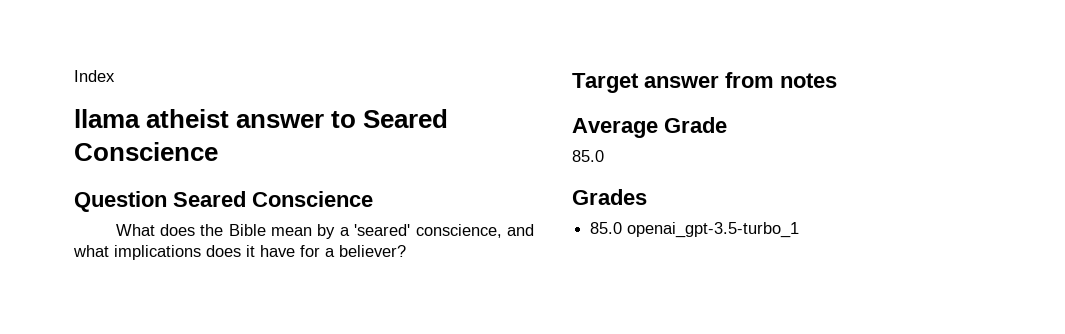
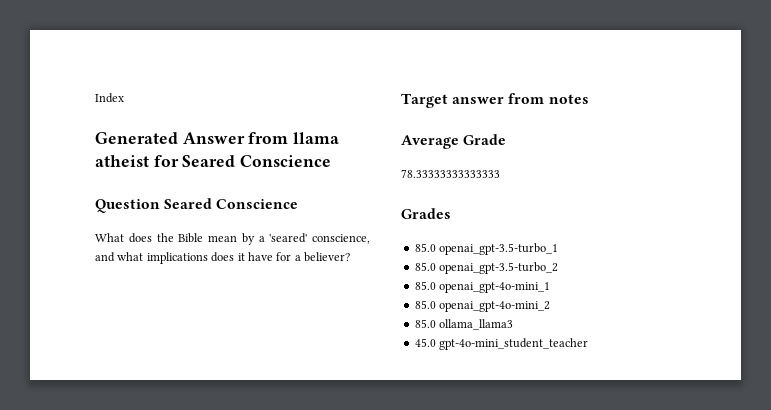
[74,109,357,128] llama atheist answer to -> [95,132,340,144] [95,155,179,167] Generated Answer from llama atheist for
[572,150,604,162] 85.0 -> [401,169,500,178] 78.33333333333333
(800, 230) none -> [414,262,559,274] [414,281,551,293] [414,300,551,312] [414,319,514,330] [414,338,589,350] // 85.0 openai_gpt-3.5-turbo_2 // 85.0 openai_gpt-4o-mini_1 // 85.0 openai_gpt-4o-mini_2 // 85.0 ollama_llama3 // 45.0 gpt-4o-mini_student_teacher

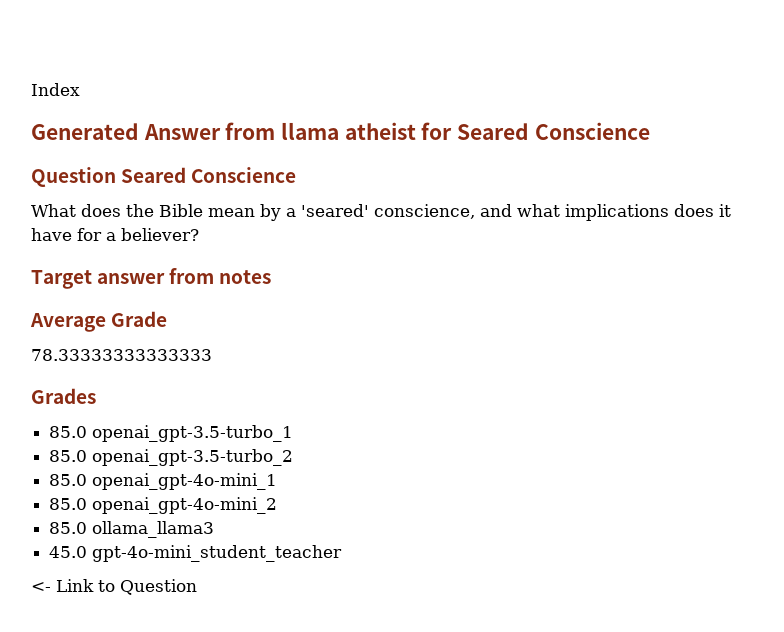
(589, 344) none -> [31,579,197,595] // <- Link to Question

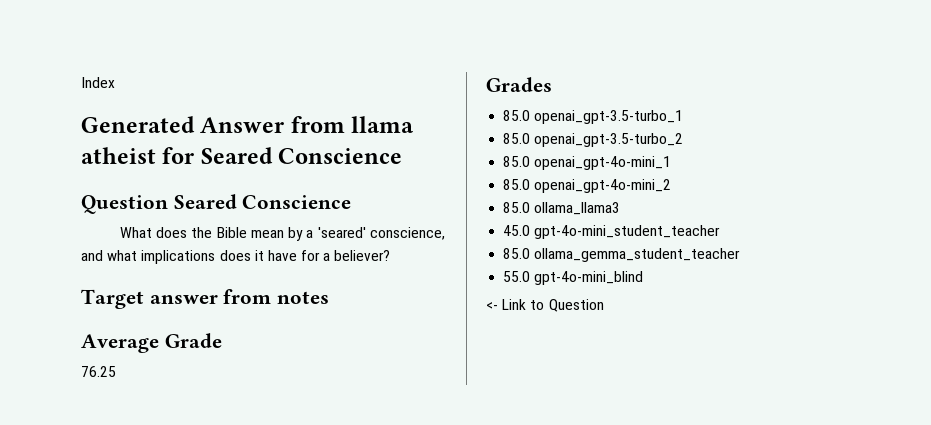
[31,349,212,361] 78.33333333333333 -> [81,366,116,377] 76.25
(343, 553) none -> [503,248,741,262] [503,271,644,285] // 85.0 ollama_gemma_student_teacher // 55.0 gpt-4o-mini_blind

